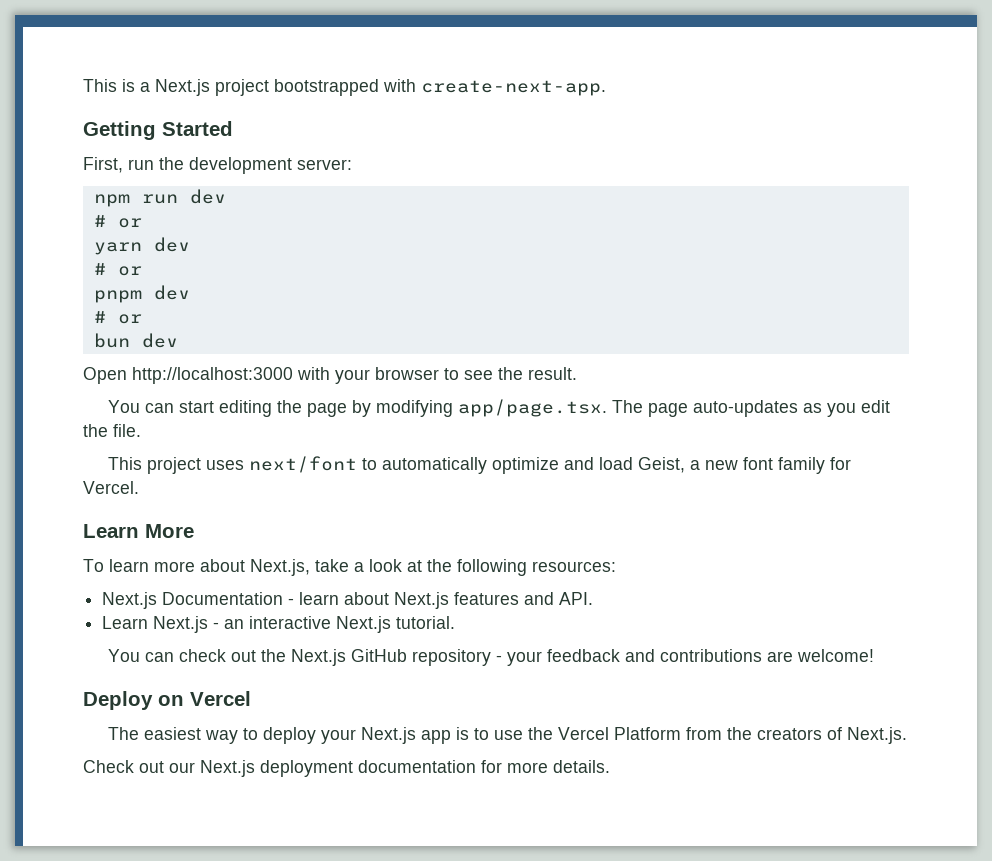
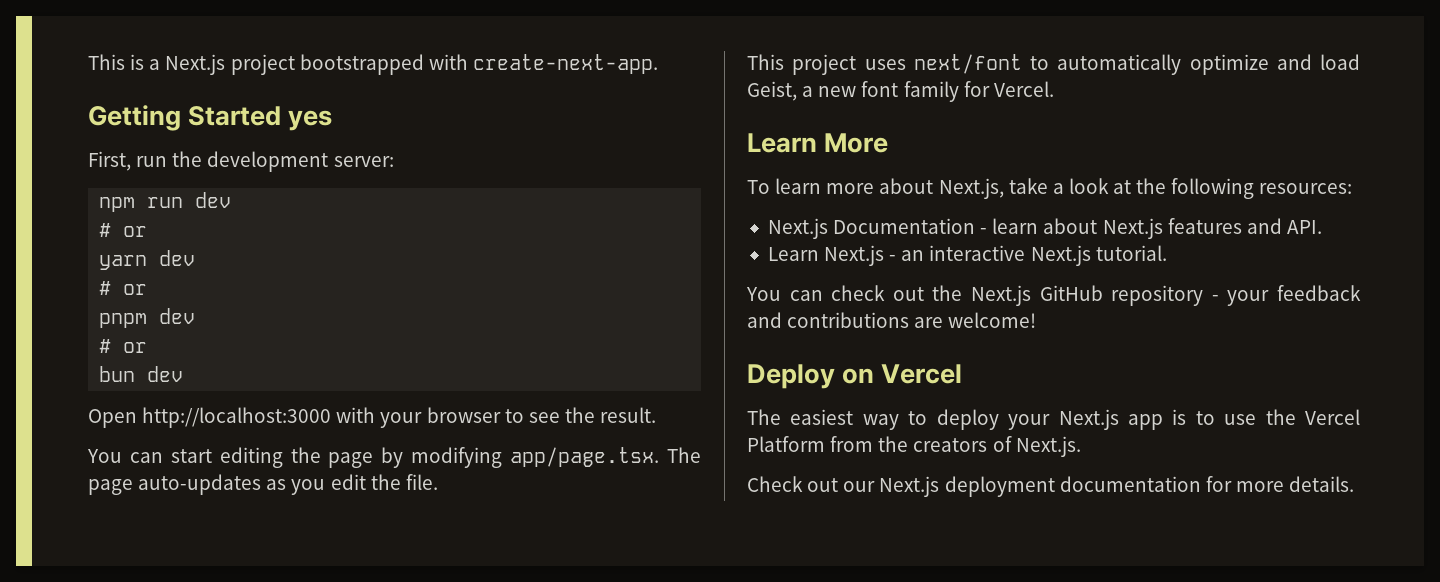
(233, 128) none -> [288,110,333,131] yes

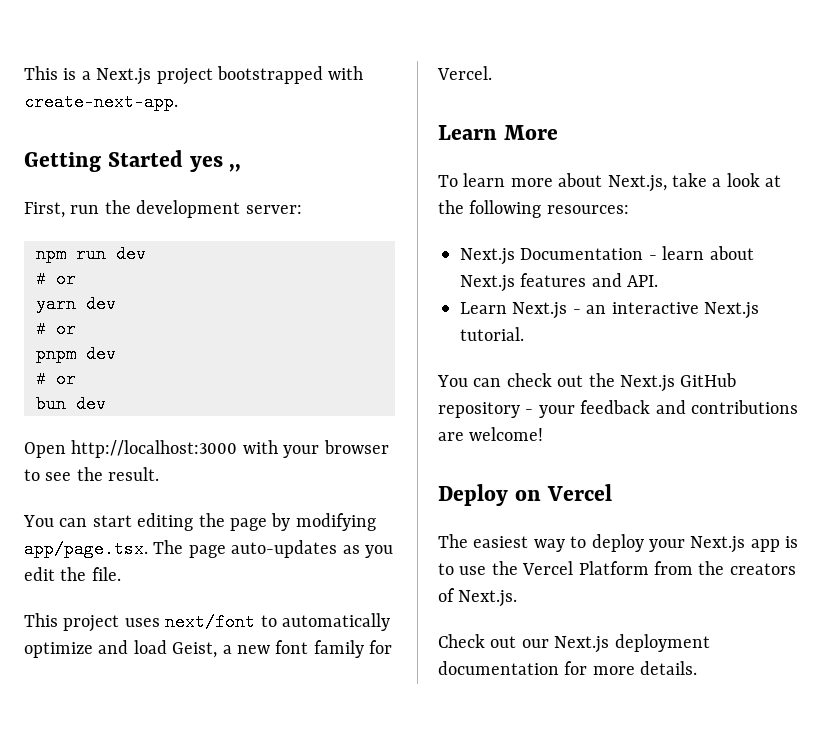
(333, 120) none -> [229,164,242,172] ,,

